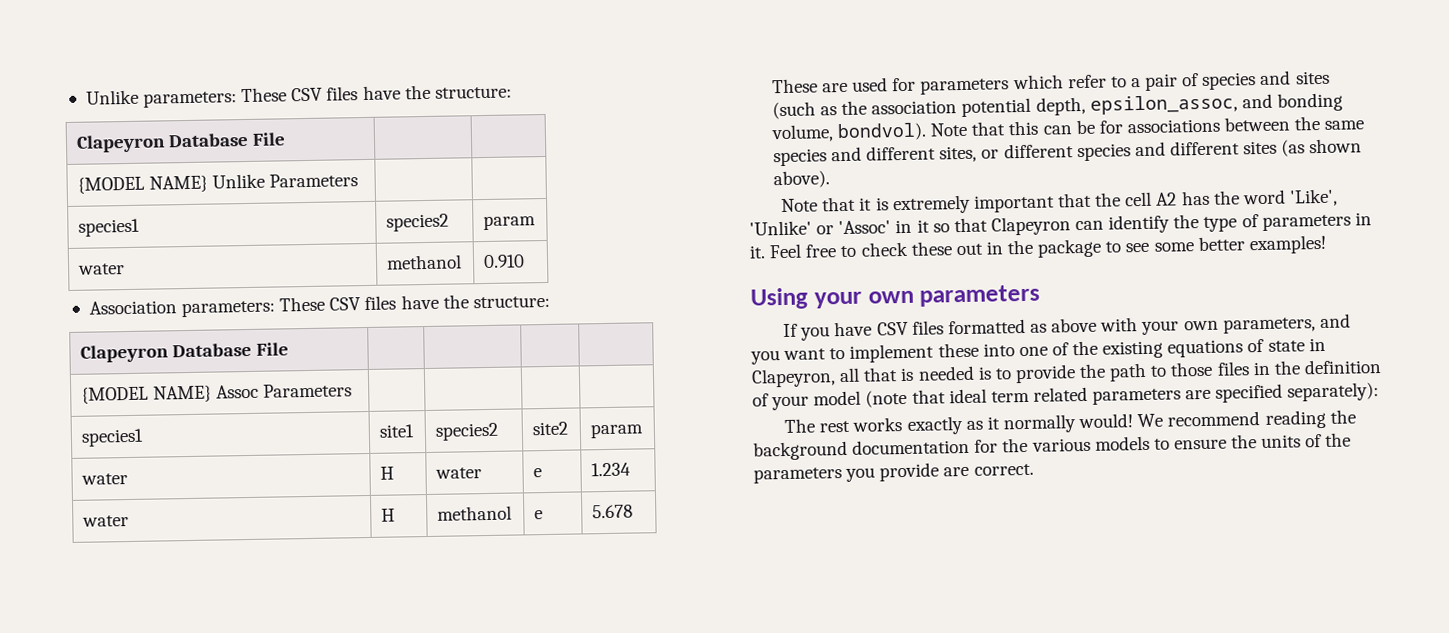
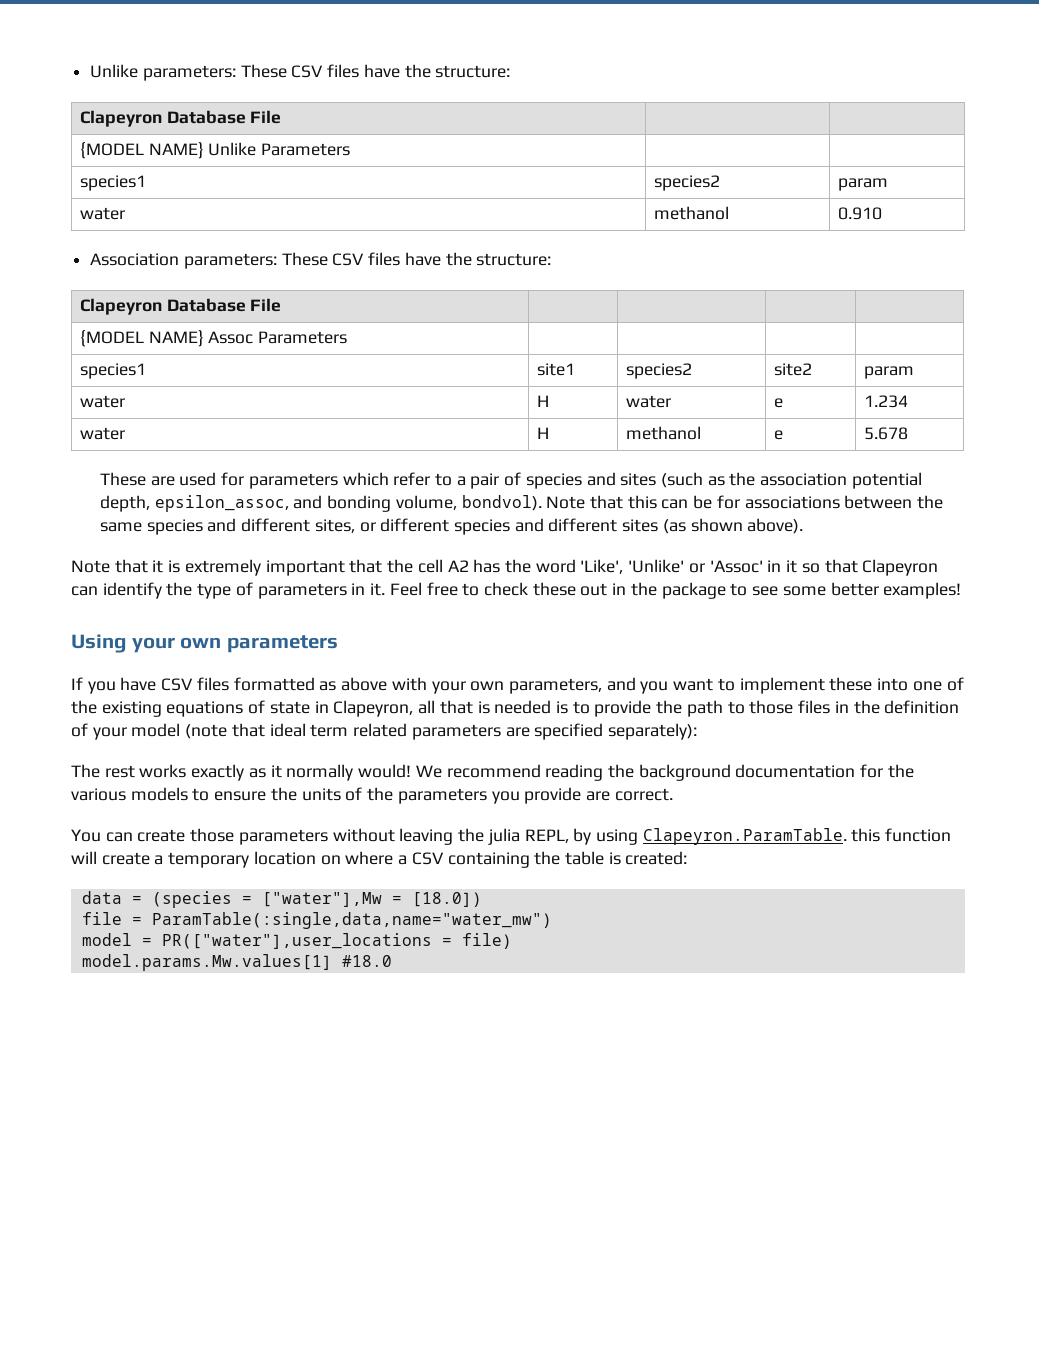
(1034, 469) none -> [71,828,952,845] [71,851,688,868] [81,891,482,908] [81,912,552,929] [81,933,512,949] [81,954,392,971] // You can create those parameters without leaving the julia REPL, by using Clapeyron.ParamTable. this function will create a temporary location on where a CSV containing the table is created: // data = (species = ["water"],Mw = [18.0]) // file = ParamTable(:single,data,name="water_mw") // model = PR(["water"],user_locations = file) // model.params.Mw.values[1] #18.0

